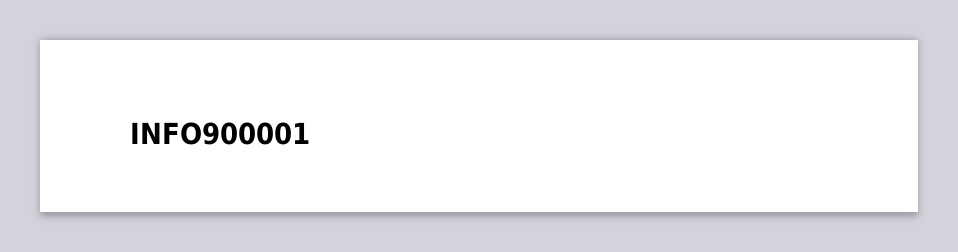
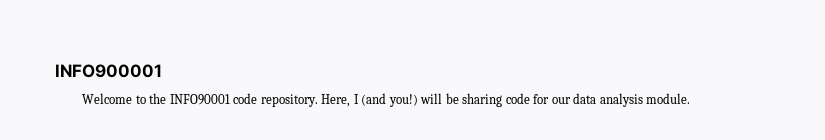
(310, 133) none -> [82,93,691,107] // Welcome to the INFO90001 code repository. Here, I (and you!) will be sharing code for our data analysis module.

